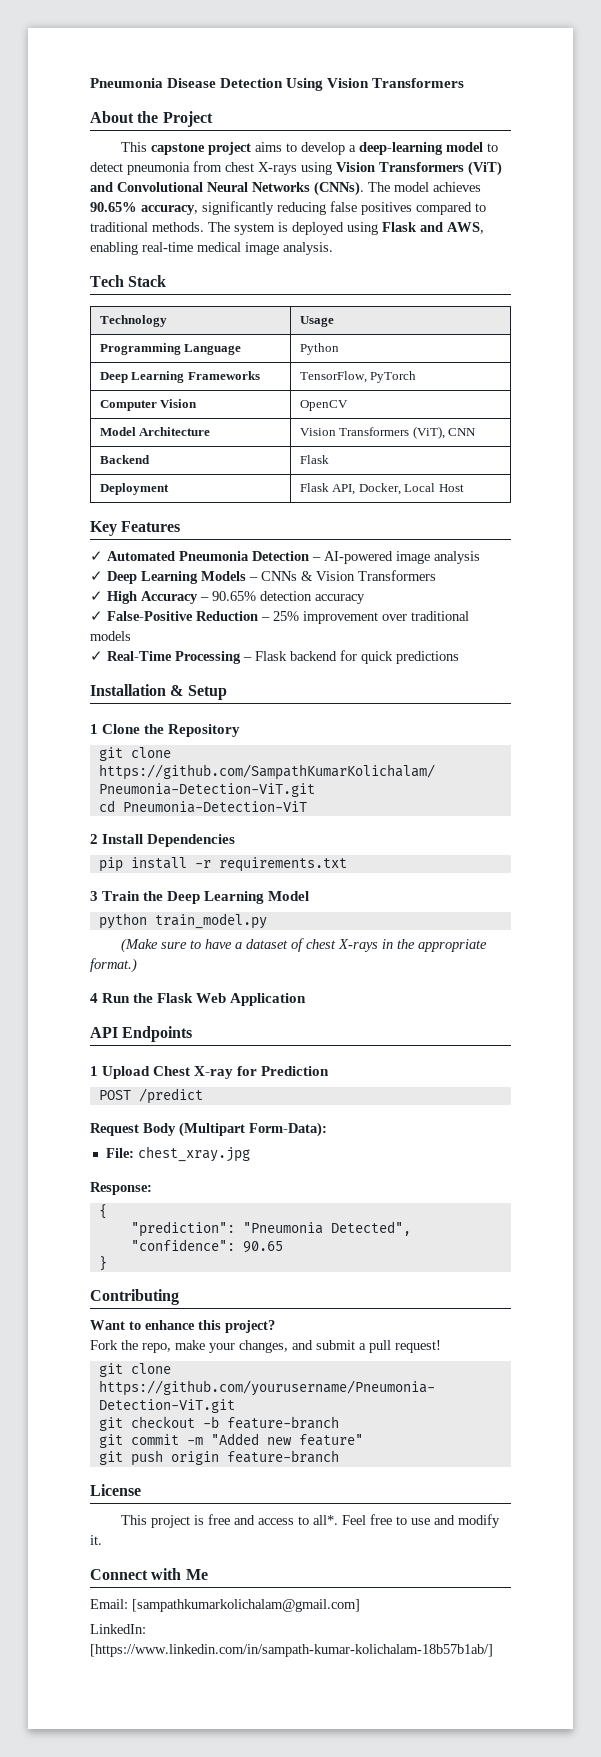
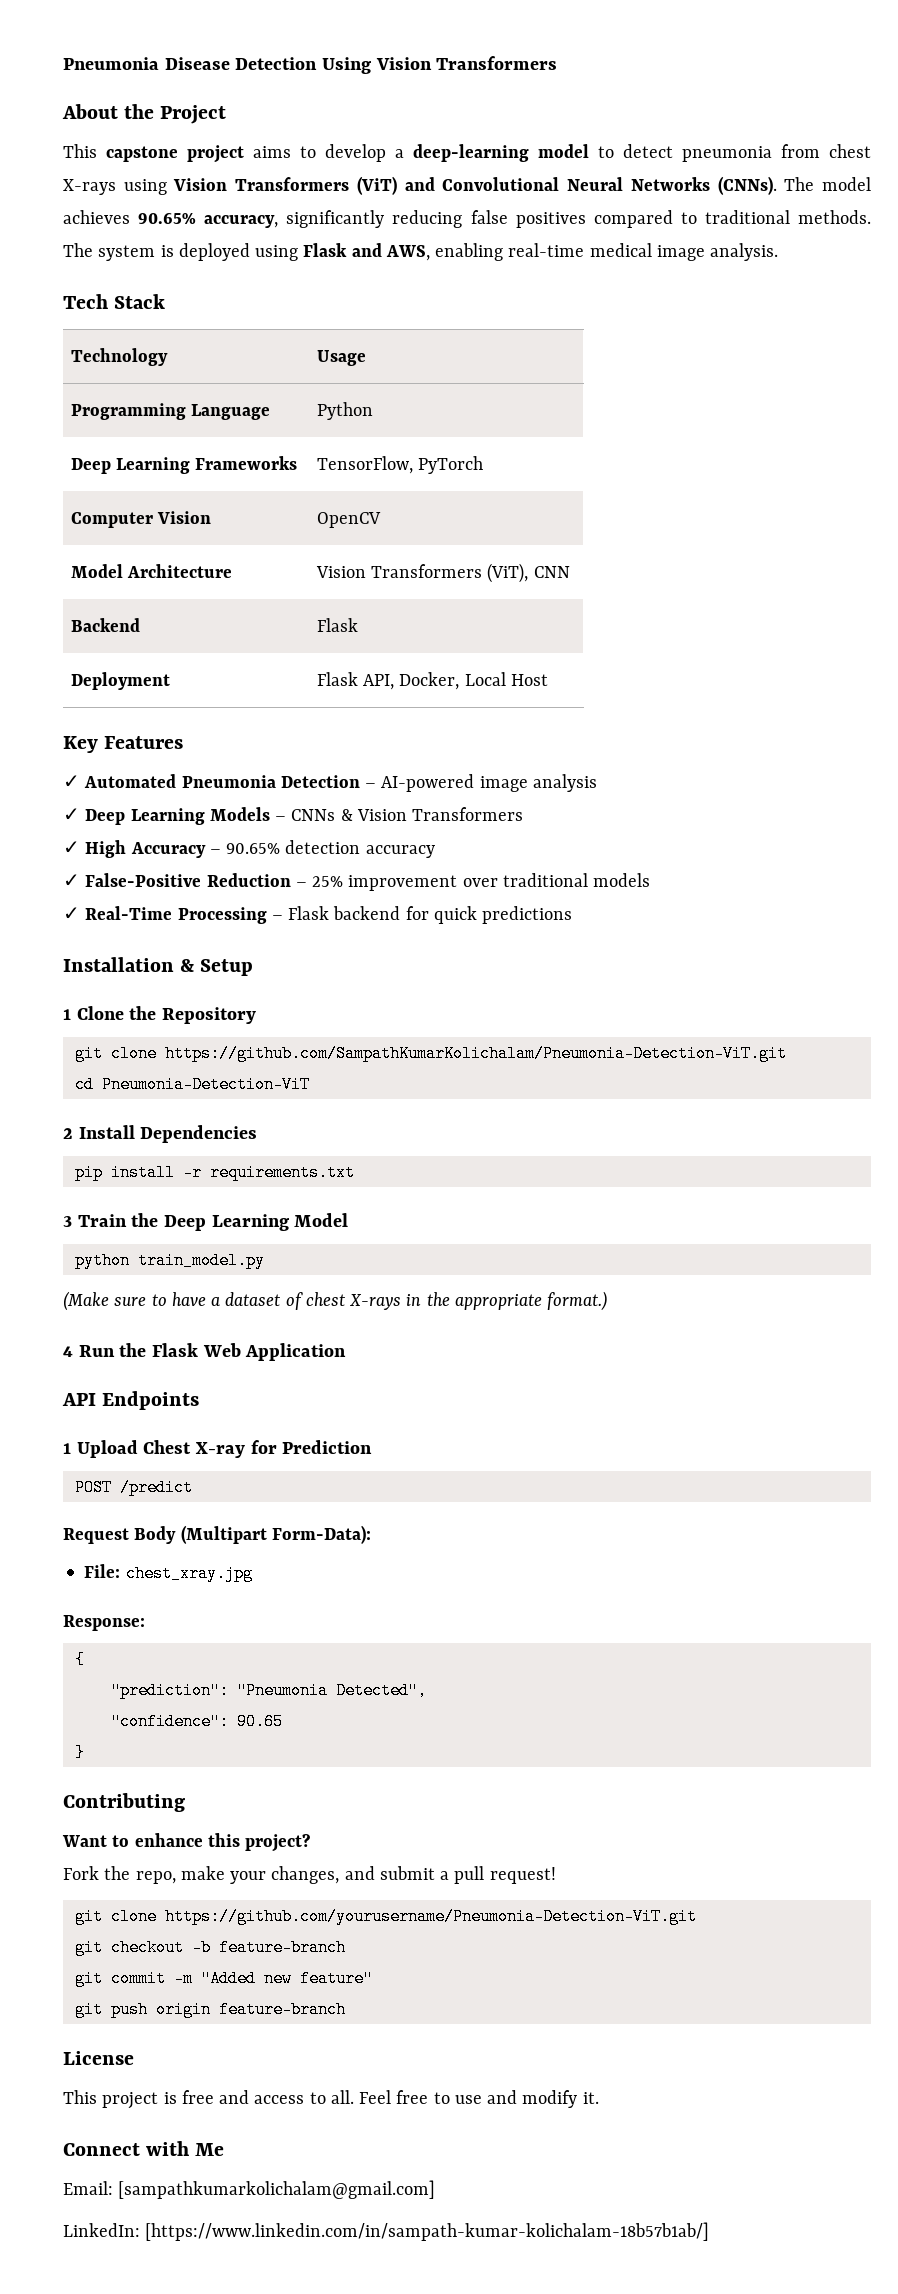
[312,1515,338,1525] all*. -> [330,2090,354,2104] all.

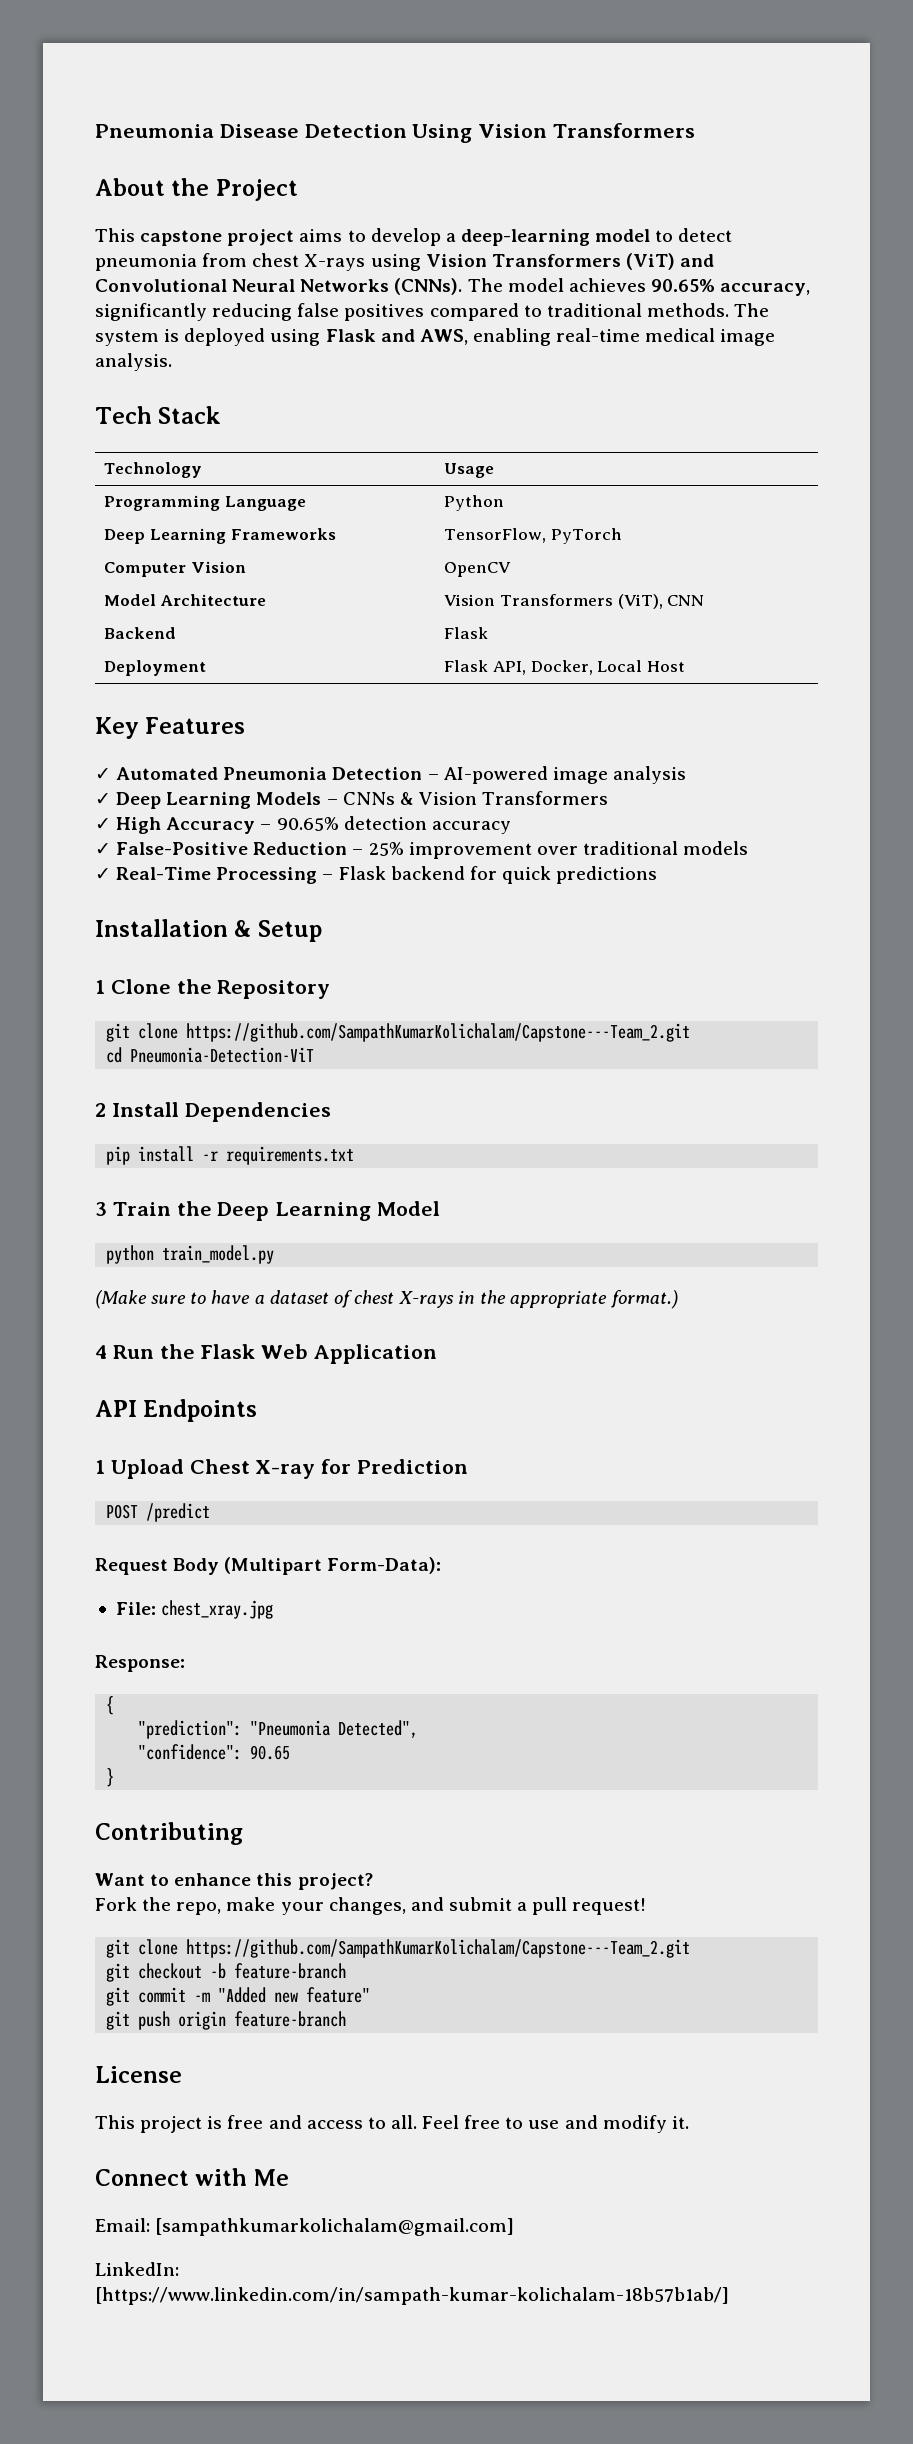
[164,1045,787,1062] https://github.com/SampathKumarKolichalam/Pneumonia-Detection-ViT.git -> [186,1023,691,1042] https://github.com/SampathKumarKolichalam/Capstone---Team_2.git
[164,1908,697,1925] https://github.com/yourusername/Pneumonia-Detection-ViT.git -> [186,1939,691,1958] https://github.com/SampathKumarKolichalam/Capstone---Team_2.git

